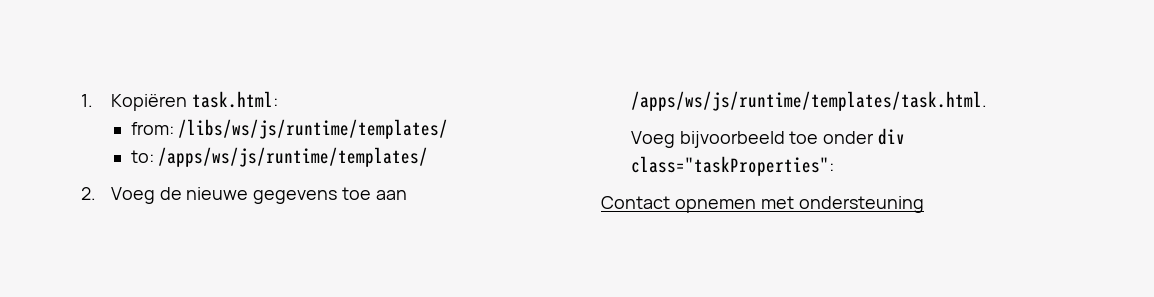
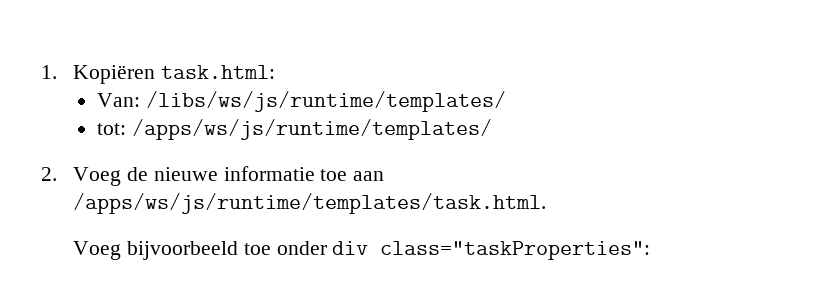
[130,122,174,135] from: -> [96,93,140,107] Van:
[130,150,154,163] to: -> [96,123,126,135] tot:
[253,190,338,204] gegevens -> [223,166,315,181] informatie
[601,196,924,213] // Contact opnemen met ondersteuning -> (651, 250) none

